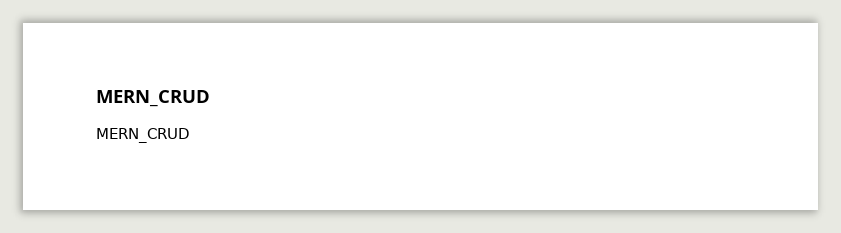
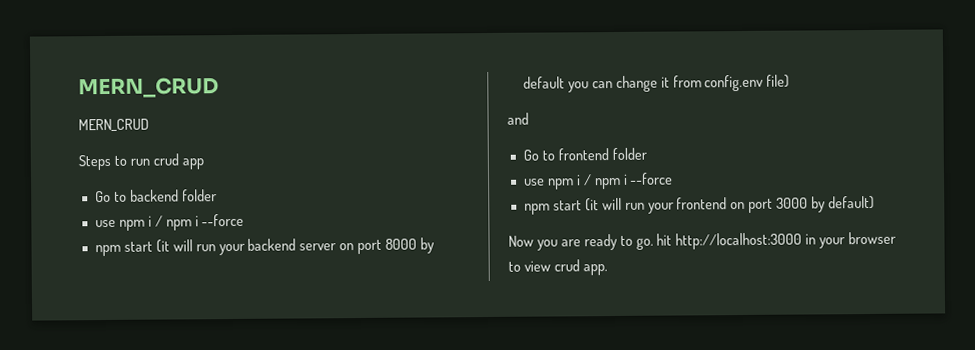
(190, 135) none -> [78,153,204,171] [94,189,217,203] [94,213,245,231] [94,237,436,257] [522,74,791,93] [507,112,529,125] [522,147,647,161] [523,172,674,190] [523,195,876,215] [508,231,897,251] [508,259,608,276] // Steps to run crud app // Go to backend folder // use npm i / npm i --force // npm start (it will run your backend server on port 8000 by default you can change it from config.env file) // and // Go to frontend folder // use npm i / npm i --force // npm start (it will run your frontend on port 3000 by default) // Now you are ready to go. hit http://localhost:3000 in your browser to view crud app.

